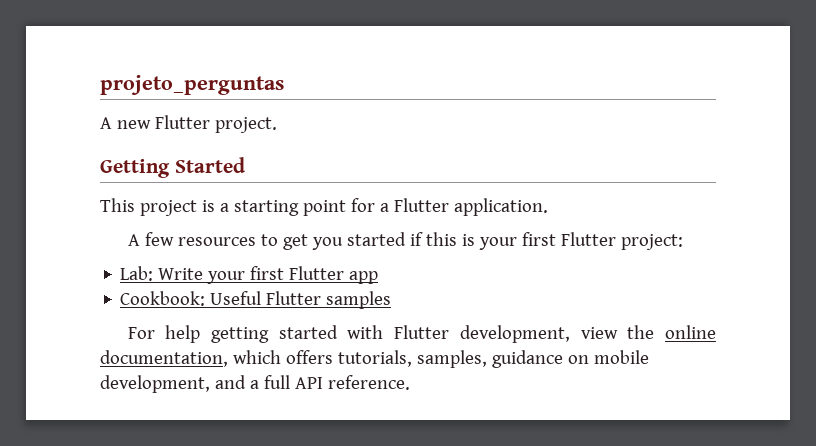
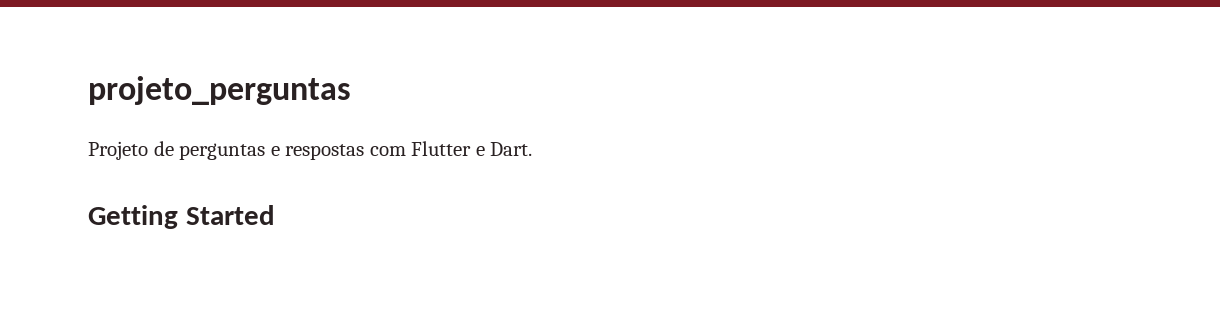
[100,115,277,133] [100,157,245,178] [100,198,548,216] [127,232,683,250] [120,266,379,284] [120,291,392,309] [127,325,716,343] [100,350,649,368] [100,375,410,393] A new Flutter project. // Getting Started // This project is a starting point for a Flutter application. // A few resources to get you started if this is your first Flutter project: // Lab: Write your first Flutter app // Cookbook: Useful Flutter samples // For help getting started with Flutter development, view the online documentation, which offers tutorials, samples, guidance on mobile development, and a full API reference. -> [88,141,533,160] [88,205,275,229] Projeto de perguntas e respostas com Flutter e Dart. // Getting Started

